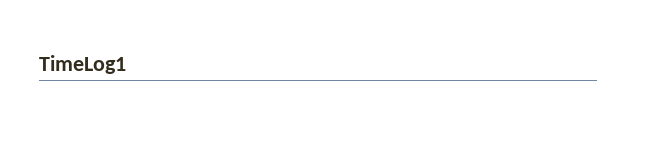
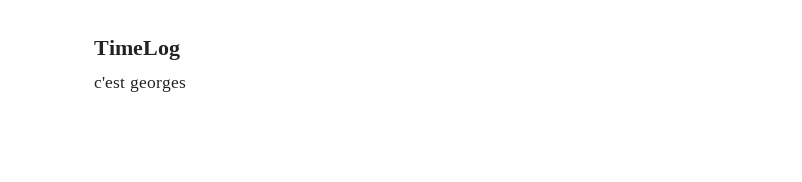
[39,55,126,74] TimeLog1 -> [94,40,180,60] [94,77,186,92] TimeLog // c'est georges

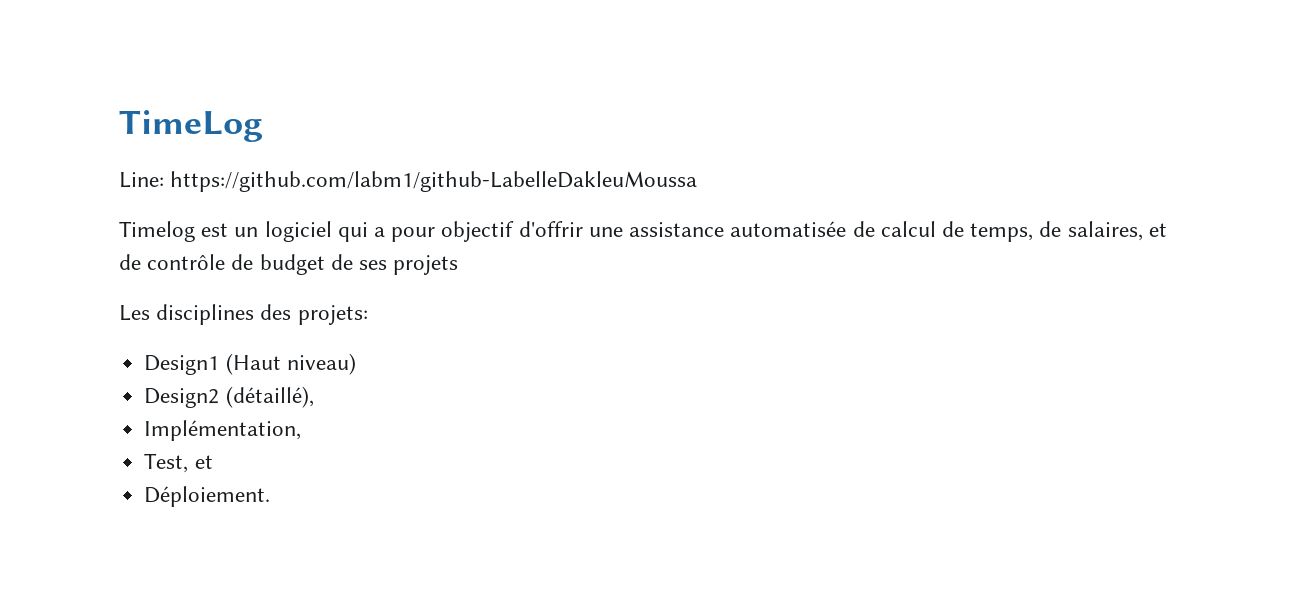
[94,77,186,92] c'est georges -> [119,171,698,192] [119,221,1167,242] [119,254,459,275] [119,304,368,325] [144,353,356,375] [144,386,314,408] [144,420,302,441] [144,453,213,473] [144,486,271,507] Line: https://github.com/labm1/github-LabelleDakleuMoussa // Timelog est un logiciel qui a pour objectif d'offrir une assistance automatisée de calcul de temps, de salaires, et de contrôle de budget de ses projets // Les disciplines des projets: // Design1 (Haut niveau) // Design2 (détaillé), // Implémentation, // Test, et // Déploiement.

